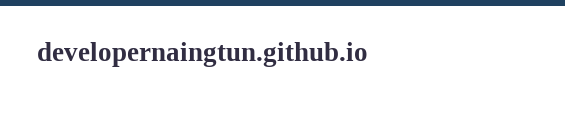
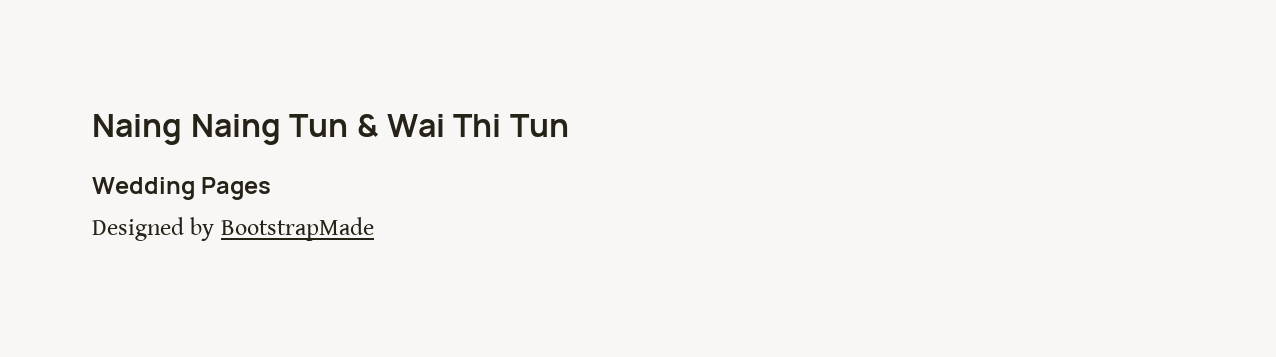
[37,42,368,67] developernaingtun.github.io -> [92,114,569,145] [92,177,272,200] [92,217,374,241] Naing Naing Tun & Wai Thi Tun // Wedding Pages // Designed by BootstrapMade

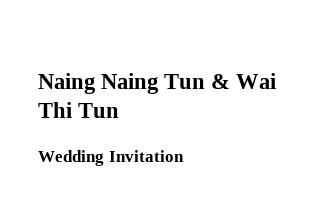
[201,177,272,200] [92,217,374,241] Pages // Designed by BootstrapMade -> [108,150,184,162] Invitation

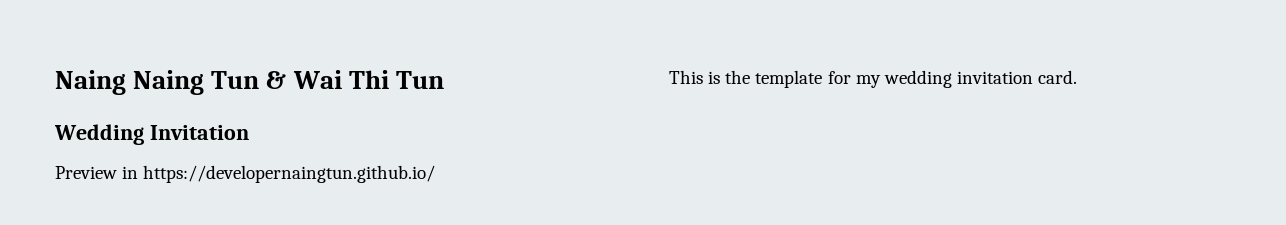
(184, 156) none -> [55,165,436,183] [669,70,1078,88] // Preview in https://developernaingtun.github.io/ // This is the template for my wedding invitation card.

